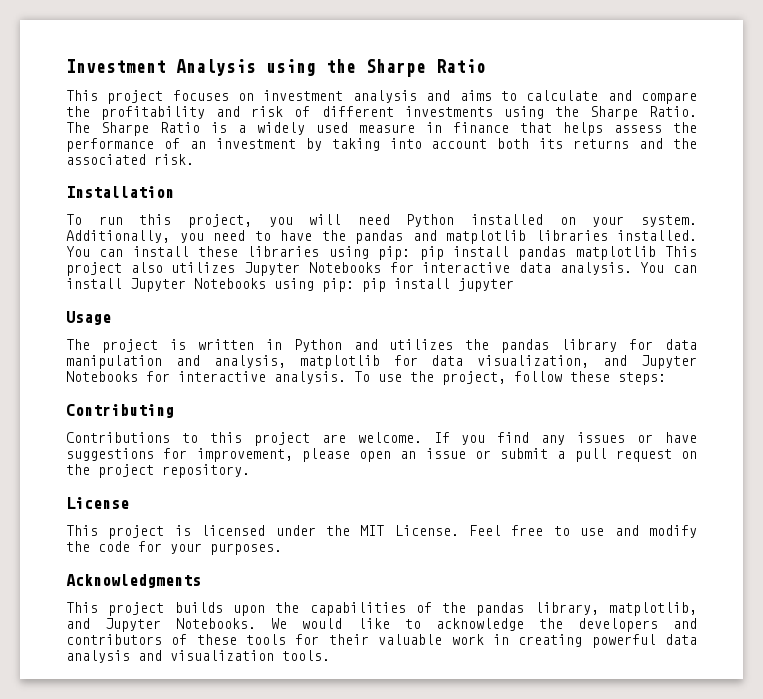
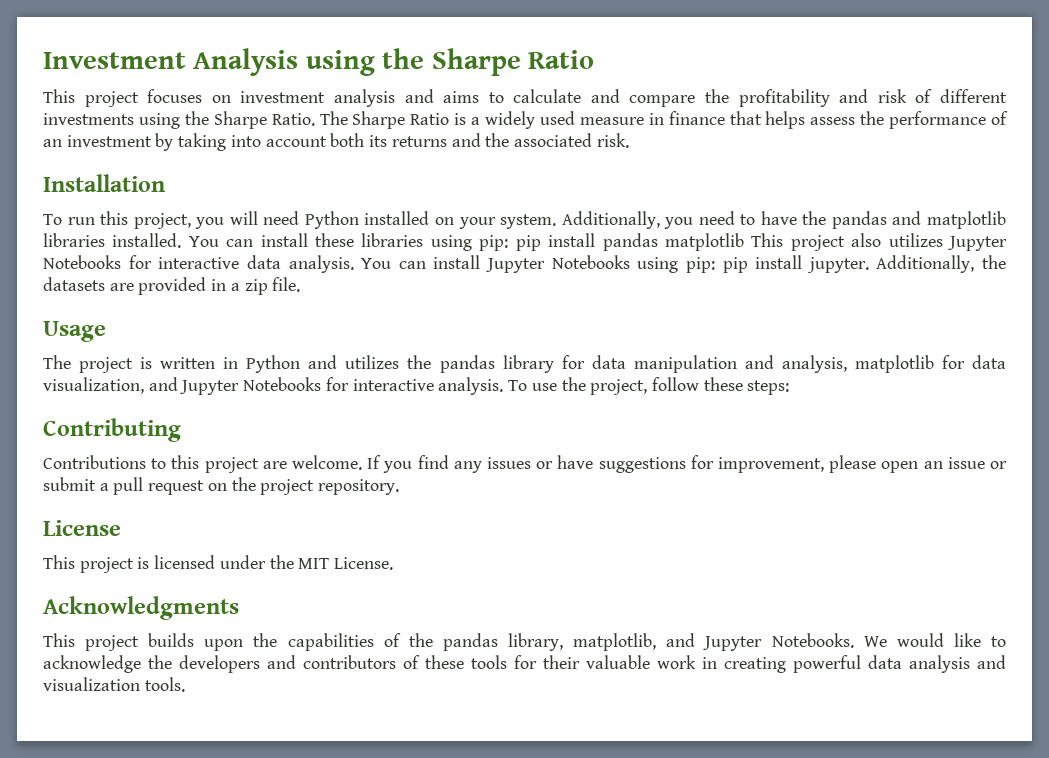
[458,278,514,292] jupyter -> [806,255,1006,273] [43,277,301,295] jupyter. Additionally, the datasets are provided in a zip file.
[469,525,697,538] [66,541,282,555] Feel free to use and modify the code for your purposes. -> (394, 563) none

